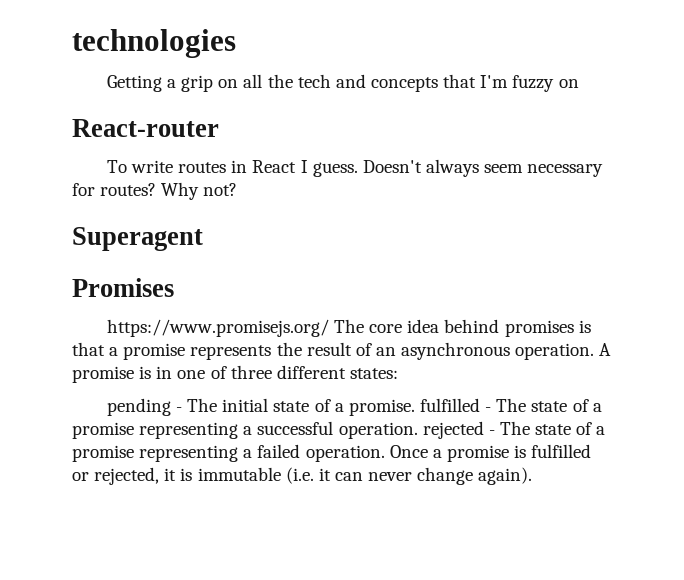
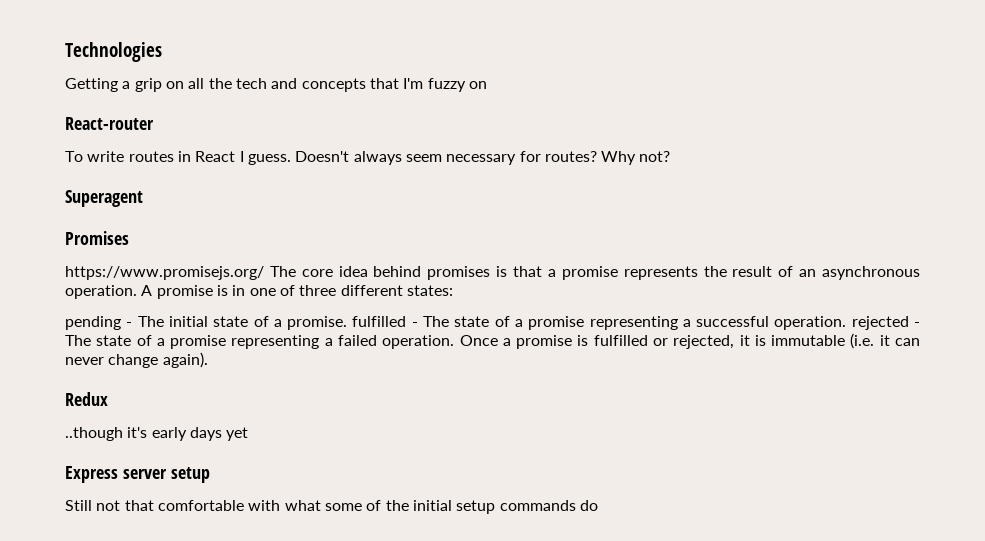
[72,29,236,58] technologies -> [65,42,162,62] Technologies
(533, 476) none -> [65,392,108,406] [65,427,249,441] [65,466,210,483] [65,500,598,514] // Redux // ..though it's early days yet // Express server setup // Still not that comfortable with what some of the initial setup commands do

